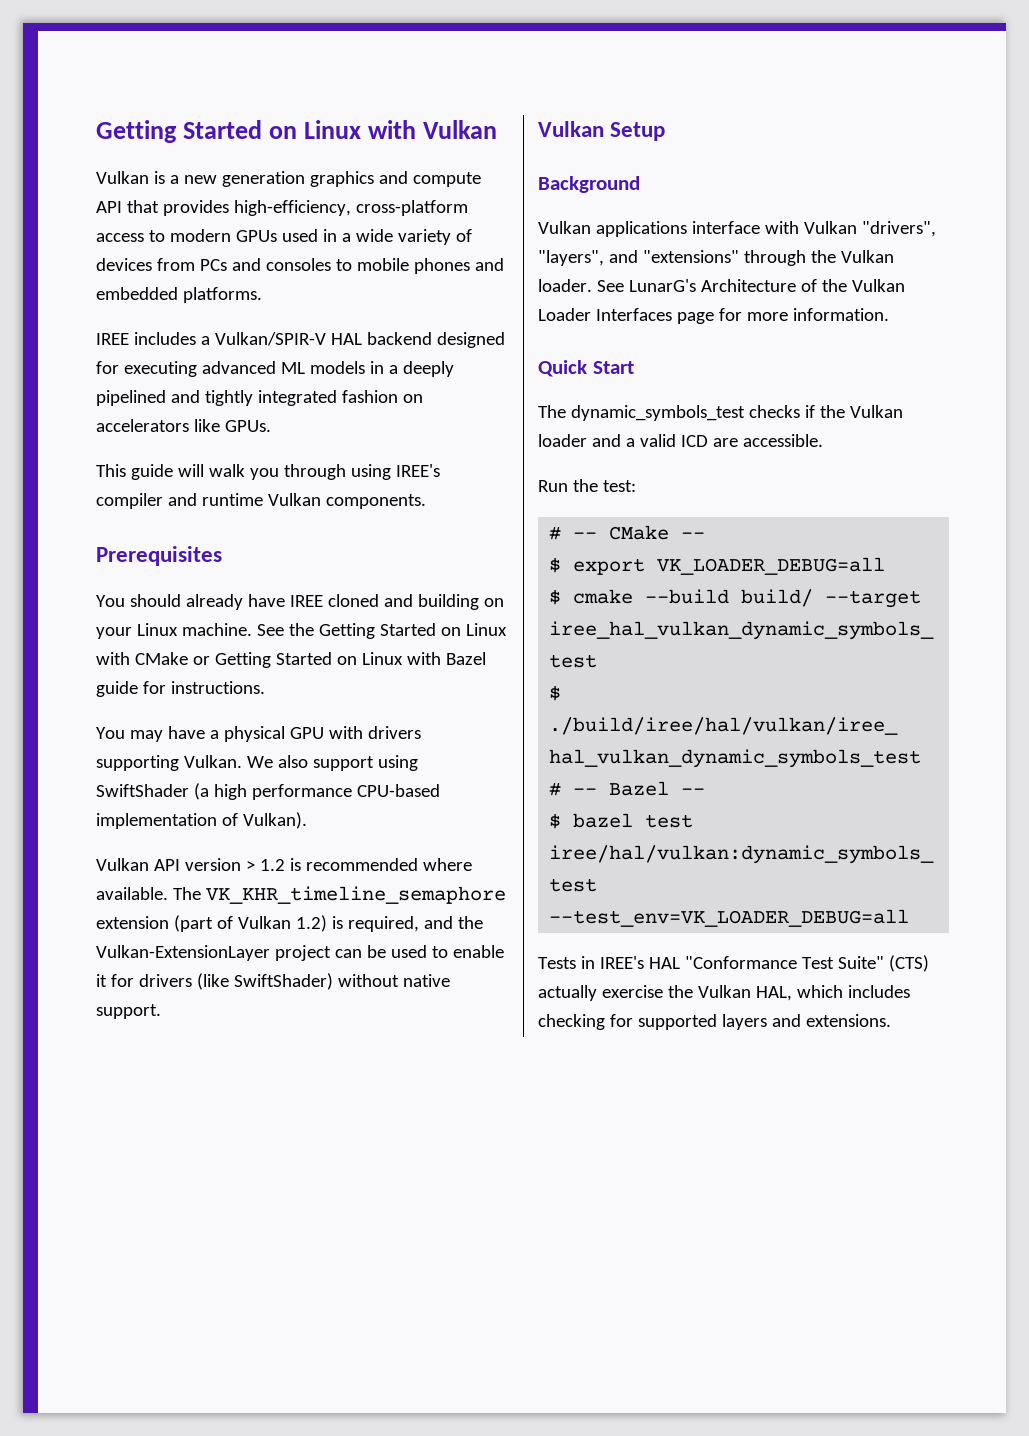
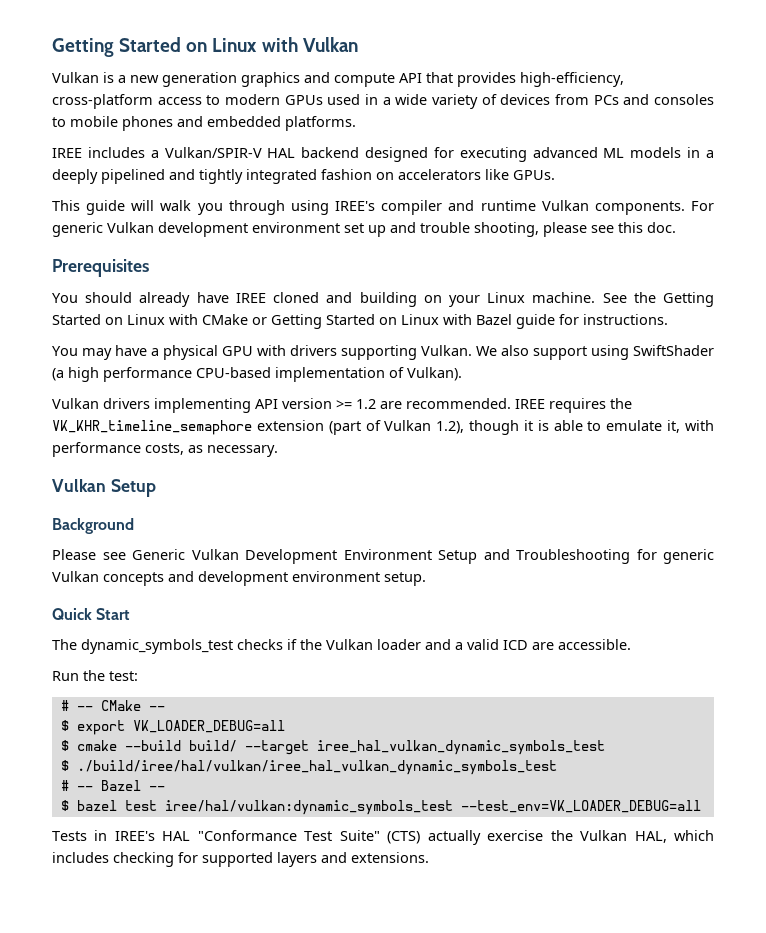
(426, 501) none -> [691,201,714,211] [52,222,676,237] For generic Vulkan development environment set up and trouble shooting, please see this doc.
[153,858,472,871] [96,887,201,900] API version > 1.2 is recommended where available. The -> [103,398,632,413] drivers implementing API version >= 1.2 are recommended. IREE requires the
[295,915,483,932] [96,945,504,961] [96,973,450,990] [96,1004,161,1019] [538,121,666,141] [538,176,640,193] [538,221,936,237] [538,250,894,266] [538,279,905,292] [538,308,889,324] 1.2) is required, and the Vulkan-ExtensionLayer project can be used to enable it for drivers (like SwiftShader) without native support. // Vulkan Setup // Background // Vulkan applications interface with Vulkan "drivers", "layers", and "extensions" through the Vulkan loader. See LunarG's Architecture of the Vulkan Loader Interfaces page for more information. -> [436,420,714,435] [52,442,278,457] [52,479,156,497] [52,518,134,534] [52,549,714,564] [52,571,426,586] 1.2), though it is able to emulate it, with performance costs, as necessary. // Vulkan Setup // Background // Please see Generic Vulkan Development Environment Setup and Troubleshooting for generic Vulkan concepts and development environment setup.

